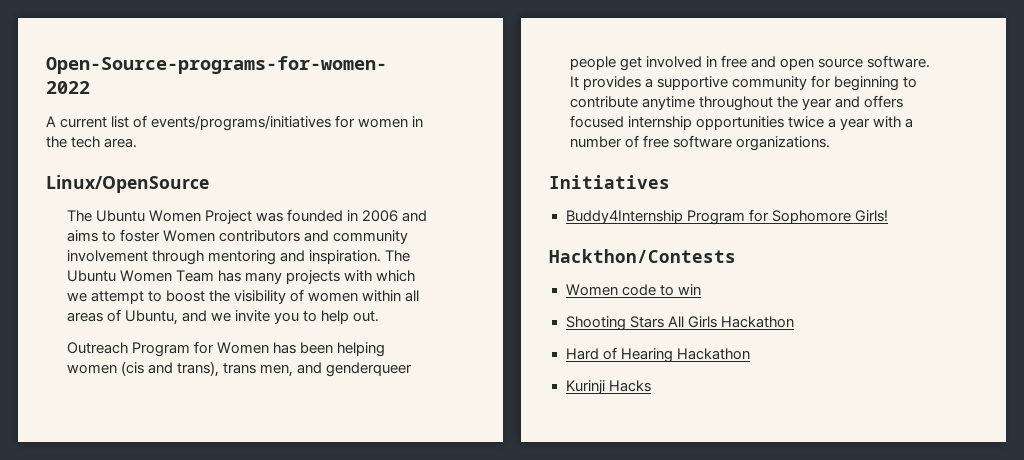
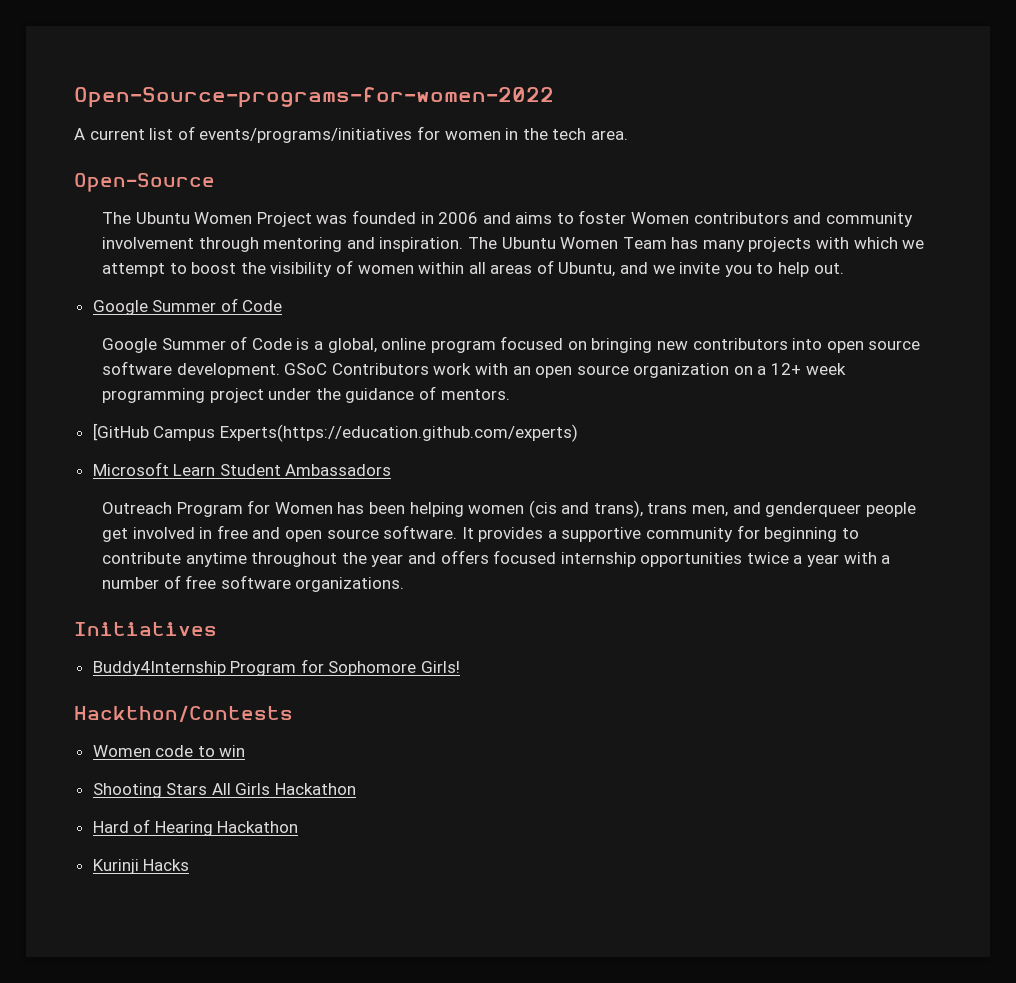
[46,175,209,193] Linux/OpenSource -> [74,173,215,192] Open-Source
(380, 316) none -> [92,298,283,315] [101,336,921,353] [101,361,846,378] [101,386,510,403] [92,423,578,442] [92,462,392,476] // Google Summer of Code // Google Summer of Code is a global, online program focused on bringing new contributors into open source software development. GSoC Contributors work with an open source organization on a 12+ week programming project under the guidance of mentors. // [GitHub Campus Experts(https://education.github.com/experts) // Microsoft Learn Student Ambassadors

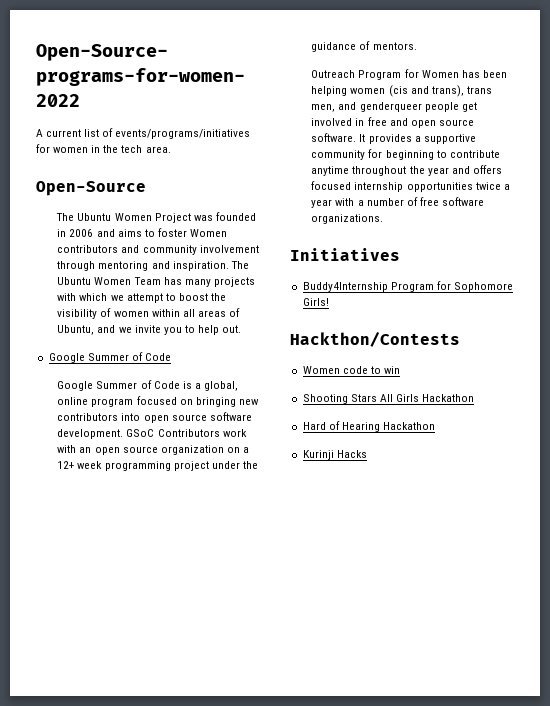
[92,423,578,442] [92,462,392,476] // [GitHub Campus Experts(https://education.github.com/experts) // Microsoft Learn Student Ambassadors -> (417, 46) none

